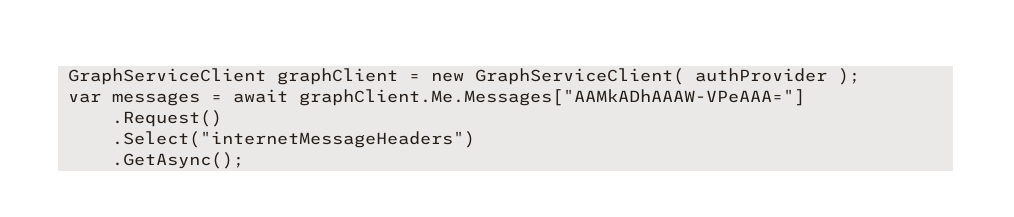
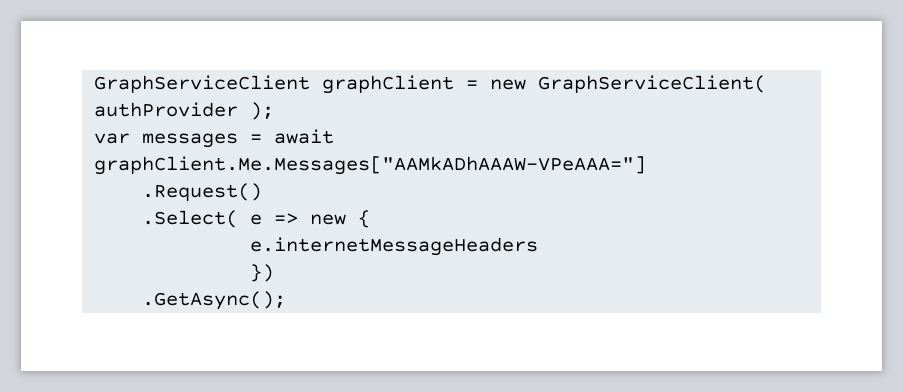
[111,131,475,148] .Select("internetMessageHeaders") -> [141,210,370,228] [249,237,538,256] [249,264,274,282] .Select( e => new { // e.internetMessageHeaders // })

